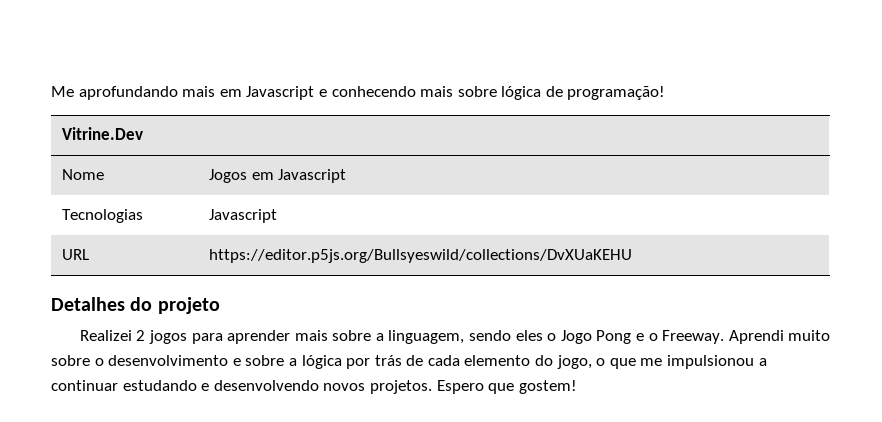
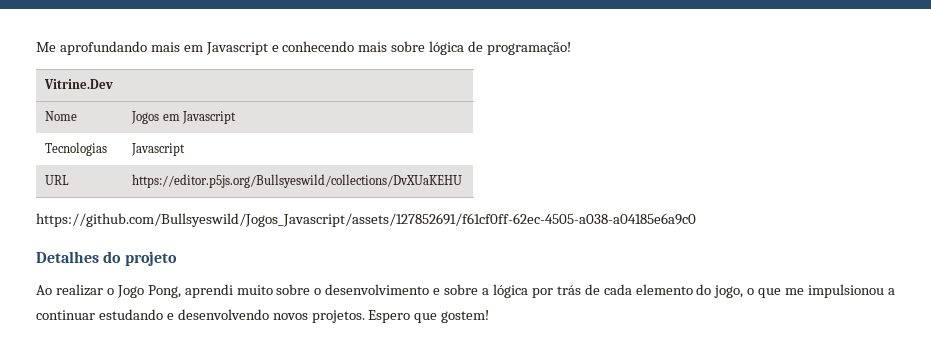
(633, 256) none -> [36,213,696,227] // https://github.com/Bullsyeswild/Jogos_Javascript/assets/127852691/f61cf0ff-62ec-4505-a038-a04185e6a9c0
[79,330,784,344] Realizei 2 jogos para aprender mais sobre a linguagem, sendo eles o Jogo Pong e o Freeway. Aprendi -> [36,284,233,298] Ao realizar o Jogo Pong, aprendi

